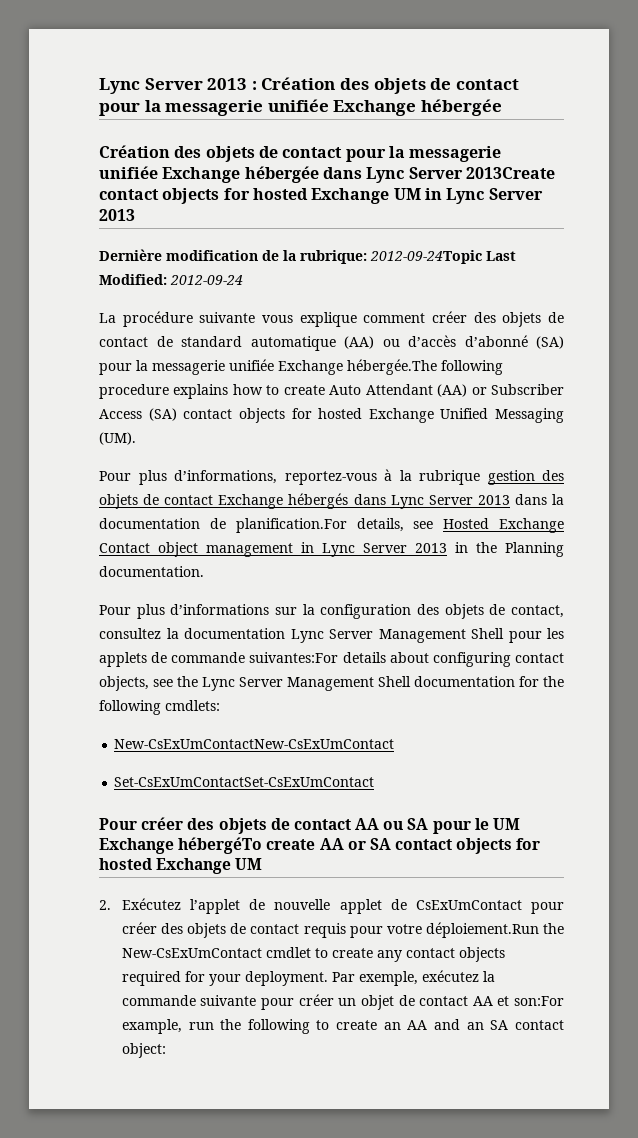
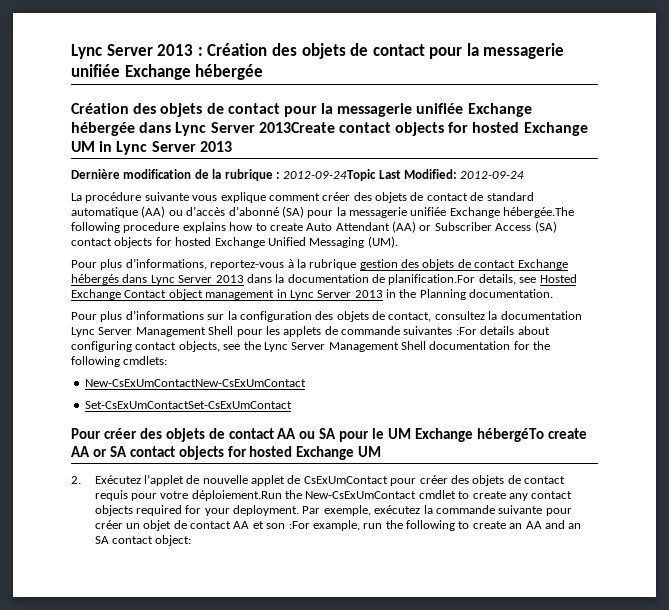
[300,250,367,264] rubrique: -> [224,169,280,181] rubrique :
[249,652,339,663] suivantes:For -> [403,326,477,335] suivantes :For
[513,996,564,1006] son:For -> [266,521,310,529] son :For

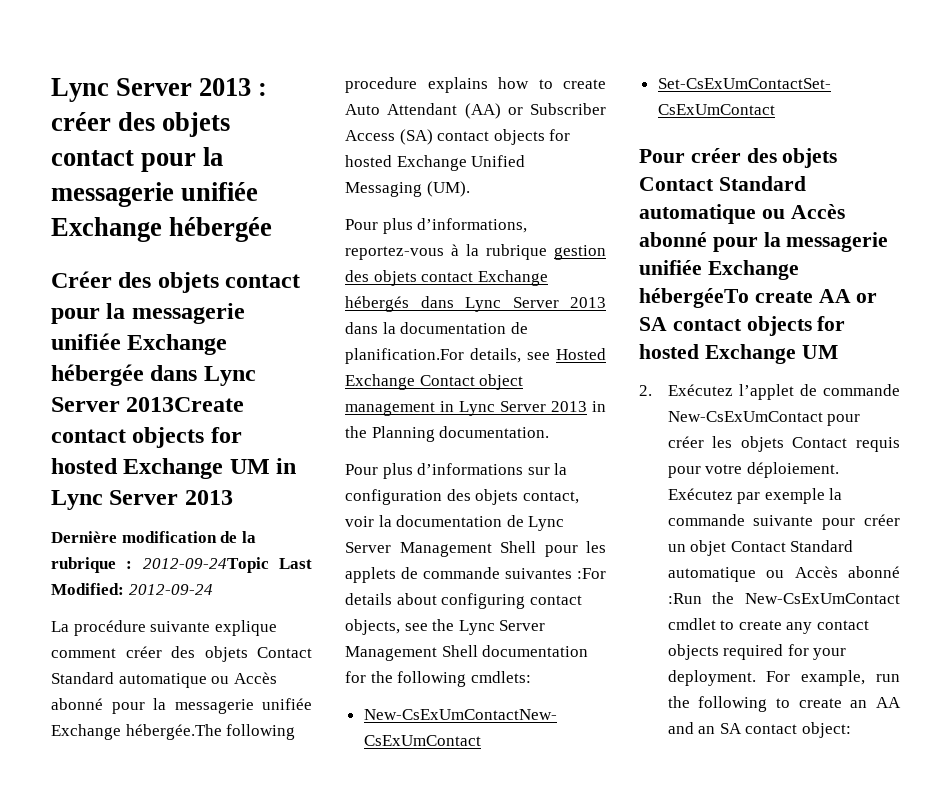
[207,43,369,59] Création des objets de -> [51,112,231,137] créer des objets
[71,103,224,117] Création des objets de -> [51,271,219,293] Créer des objets
[192,195,218,201] vous -> (211, 626) none
[410,192,534,201] [71,206,304,218] de contact de standard automatique (AA) ou d’accès d’abonné (SA) -> [257,647,312,658] [51,672,277,688] [51,698,103,710] Contact Standard automatique ou Accès abonné
[457,259,471,268] de -> (417, 278) none
[372,311,582,322] de contact, consultez la documentation -> [522,491,579,504] [345,515,524,527] contact, voir la documentation de
[208,428,544,442] de contact AA ou SA pour le UM Exchange hébergéTo -> [639,176,806,191] [639,204,845,224] [639,232,889,252] [639,260,799,280] [639,288,749,308] Contact Standard automatique ou Accès abonné pour la messagerie unifiée Exchange hébergéeTo
[202,475,566,486] [94,490,282,501] nouvelle applet de CsExUmContact pour créer des objets de contact requis pour votre déploiement.Run -> [823,384,900,396] [667,411,861,426] [667,436,900,452] [667,462,839,478] [667,488,843,504] [667,514,900,530] [667,540,854,556] [667,566,900,582] [667,593,702,604] commande New-CsExUmContact pour créer les objets Contact requis pour votre déploiement. Exécutez par exemple la commande suivante pour créer un objet Contact Standard automatique ou Accès abonné :Run
[302,505,572,516] [94,520,310,531] Par exemple, exécutez la commande suivante pour créer un objet de contact AA et son :For -> [766,671,791,682] For

